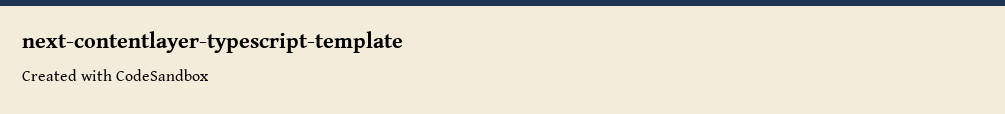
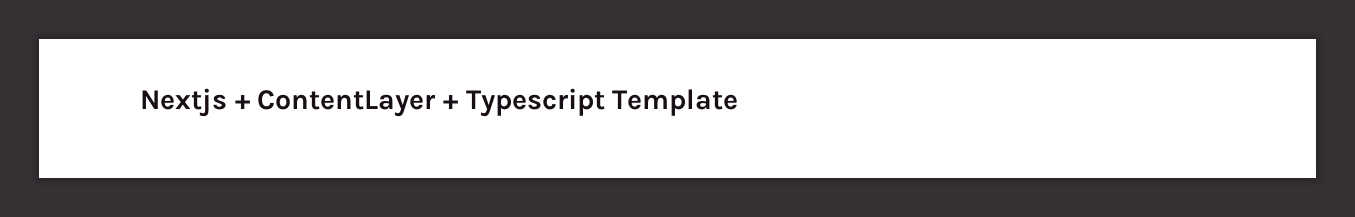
[22,31,403,53] [22,69,210,81] next-contentlayer-typescript-template // Created with CodeSandbox -> [140,88,739,117] Nextjs + ContentLayer + Typescript Template

